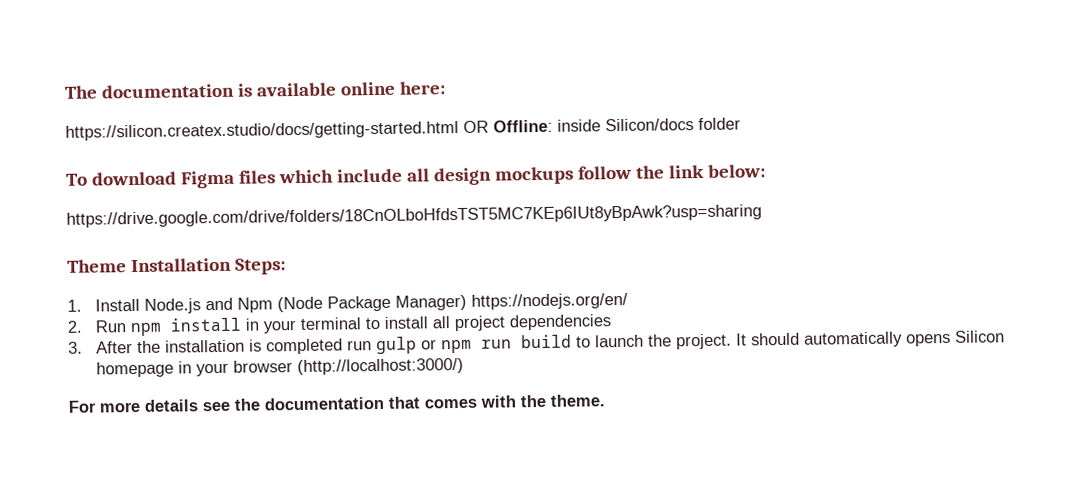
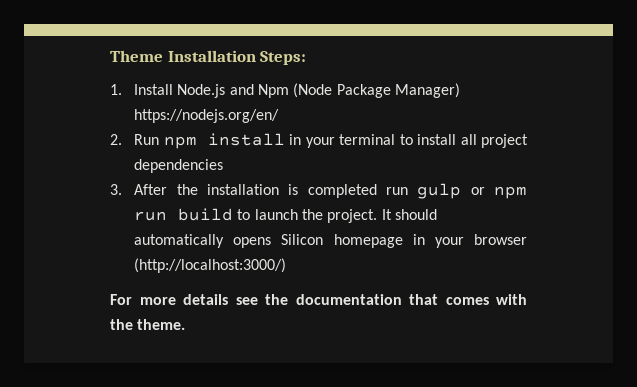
[64,81,446,99] [65,117,741,141] [66,164,766,189] [66,204,762,228] The documentation is available online here: // https://silicon.createx.studio/docs/getting-started.html OR Offline: inside Silicon/docs folder // To download Figma files which include all design mockups follow the link below: // https://drive.google.com/drive/folders/18CnOLboHfdsTST5MC7KEp6IUt8yBpAwk?usp=sharing // -> (110, 56) none

